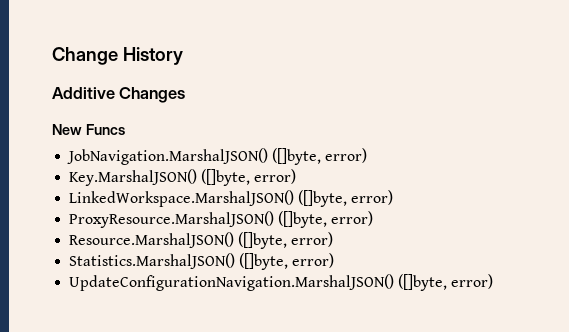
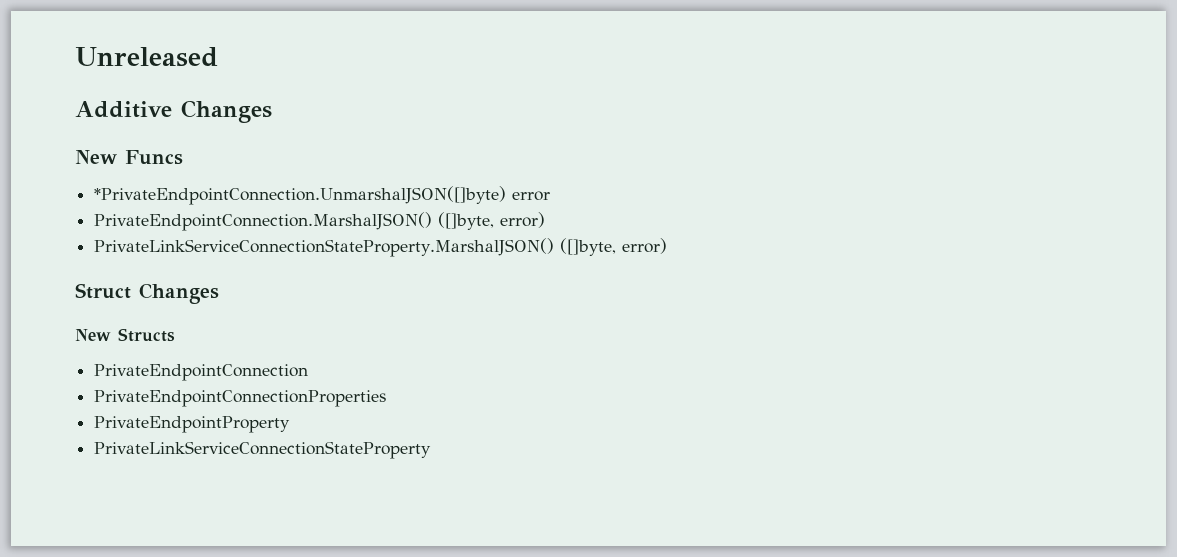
[52,47,183,65] Change History -> [75,47,218,67] Unreleased
[67,148,368,165] [69,169,297,186] [69,190,394,207] [69,211,374,228] [69,232,334,249] [69,253,335,270] [69,274,494,291] JobNavigation.MarshalJSON() ([]byte, error) // Key.MarshalJSON() ([]byte, error) // LinkedWorkspace.MarshalJSON() ([]byte, error) // ProxyResource.MarshalJSON() ([]byte, error) // Resource.MarshalJSON() ([]byte, error) // Statistics.MarshalJSON() ([]byte, error) // UpdateConfigurationNavigation.MarshalJSON() ([]byte, error) -> [94,186,551,205] [94,212,546,231] [94,238,668,257] [75,283,219,304] [75,328,175,342] [94,364,309,381] [94,390,387,407] [94,416,291,433] [94,441,432,459] *PrivateEndpointConnection.UnmarshalJSON([]byte) error // PrivateEndpointConnection.MarshalJSON() ([]byte, error) // PrivateLinkServiceConnectionStateProperty.MarshalJSON() ([]byte, error) // Struct Changes // New Structs // PrivateEndpointConnection // PrivateEndpointConnectionProperties // PrivateEndpointProperty // PrivateLinkServiceConnectionStateProperty

